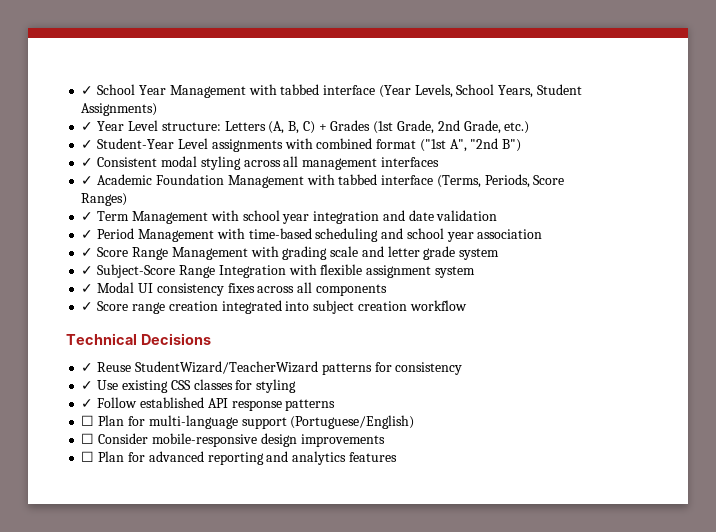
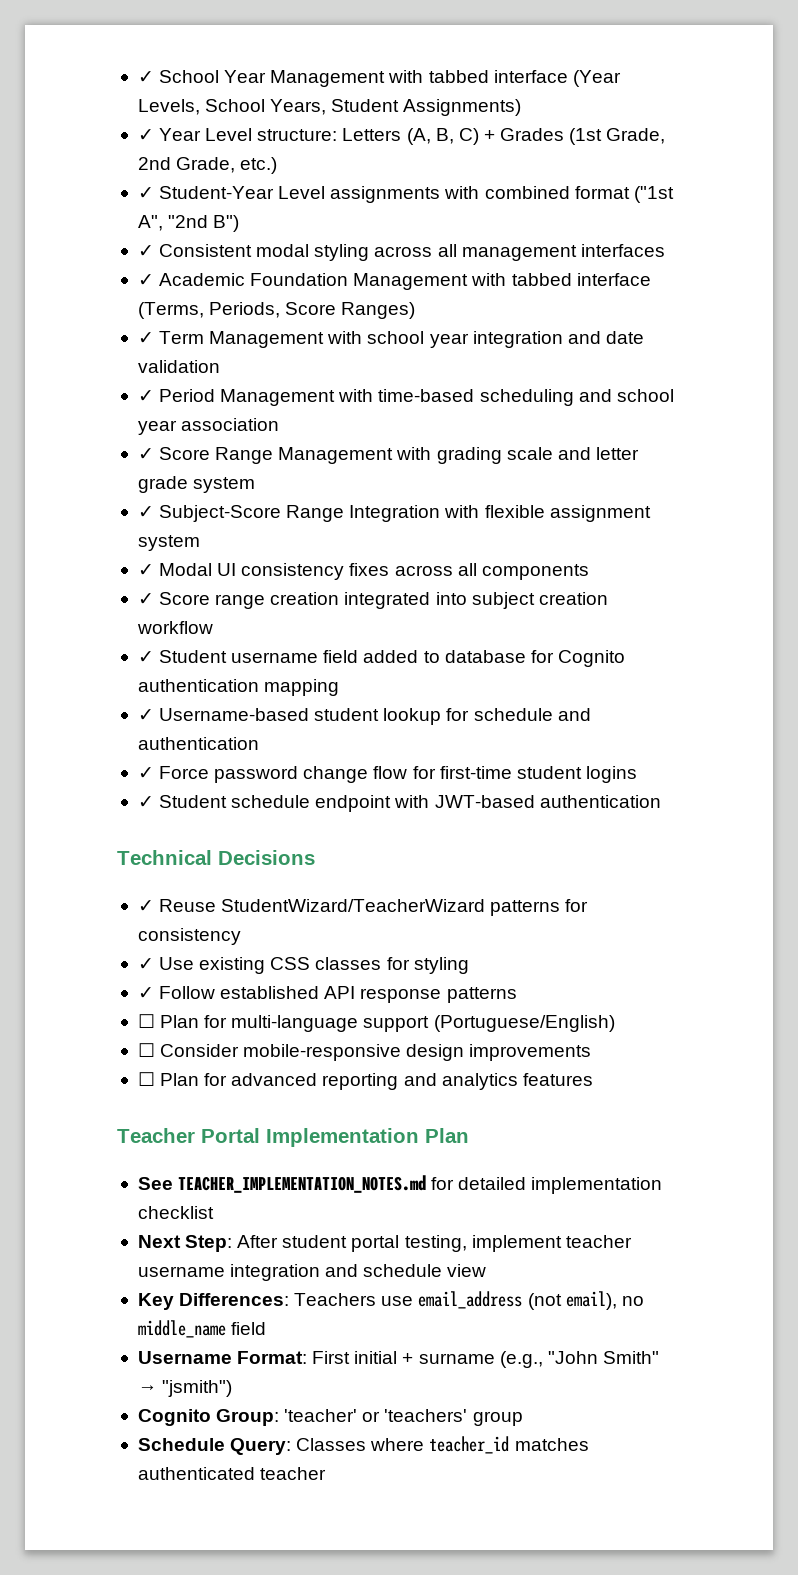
(467, 305) none -> [137,650,625,667] [137,679,340,696] [137,708,591,725] [137,737,259,750] [137,766,637,783] [137,795,661,812] // ✓ Student username field added to database for Cognito authentication mapping // ✓ Username-based student lookup for schedule and authentication // ✓ Force password change flow for first-time student logins // ✓ Student schedule endpoint with JWT-based authentication
(397, 457) none -> [117,1128,469,1147] [137,1175,663,1194] [137,1206,214,1219] [137,1235,632,1252] [137,1264,487,1281] [137,1291,644,1310] [137,1320,267,1338] [137,1351,659,1368] [137,1380,233,1397] [137,1409,523,1426] [137,1436,589,1455] [137,1467,327,1480] // Teacher Portal Implementation Plan // See TEACHER_IMPLEMENTATION_NOTES.md for detailed implementation checklist // Next Step: After student portal testing, implement teacher username integration and schedule view // Key Differences: Teachers use email_address (not email), no middle_name field // Username Format: First initial + surname (e.g., "John Smith" → "jsmith") // Cognito Group: 'teacher' or 'teachers' group // Schedule Query: Classes where teacher_id matches authenticated teacher

